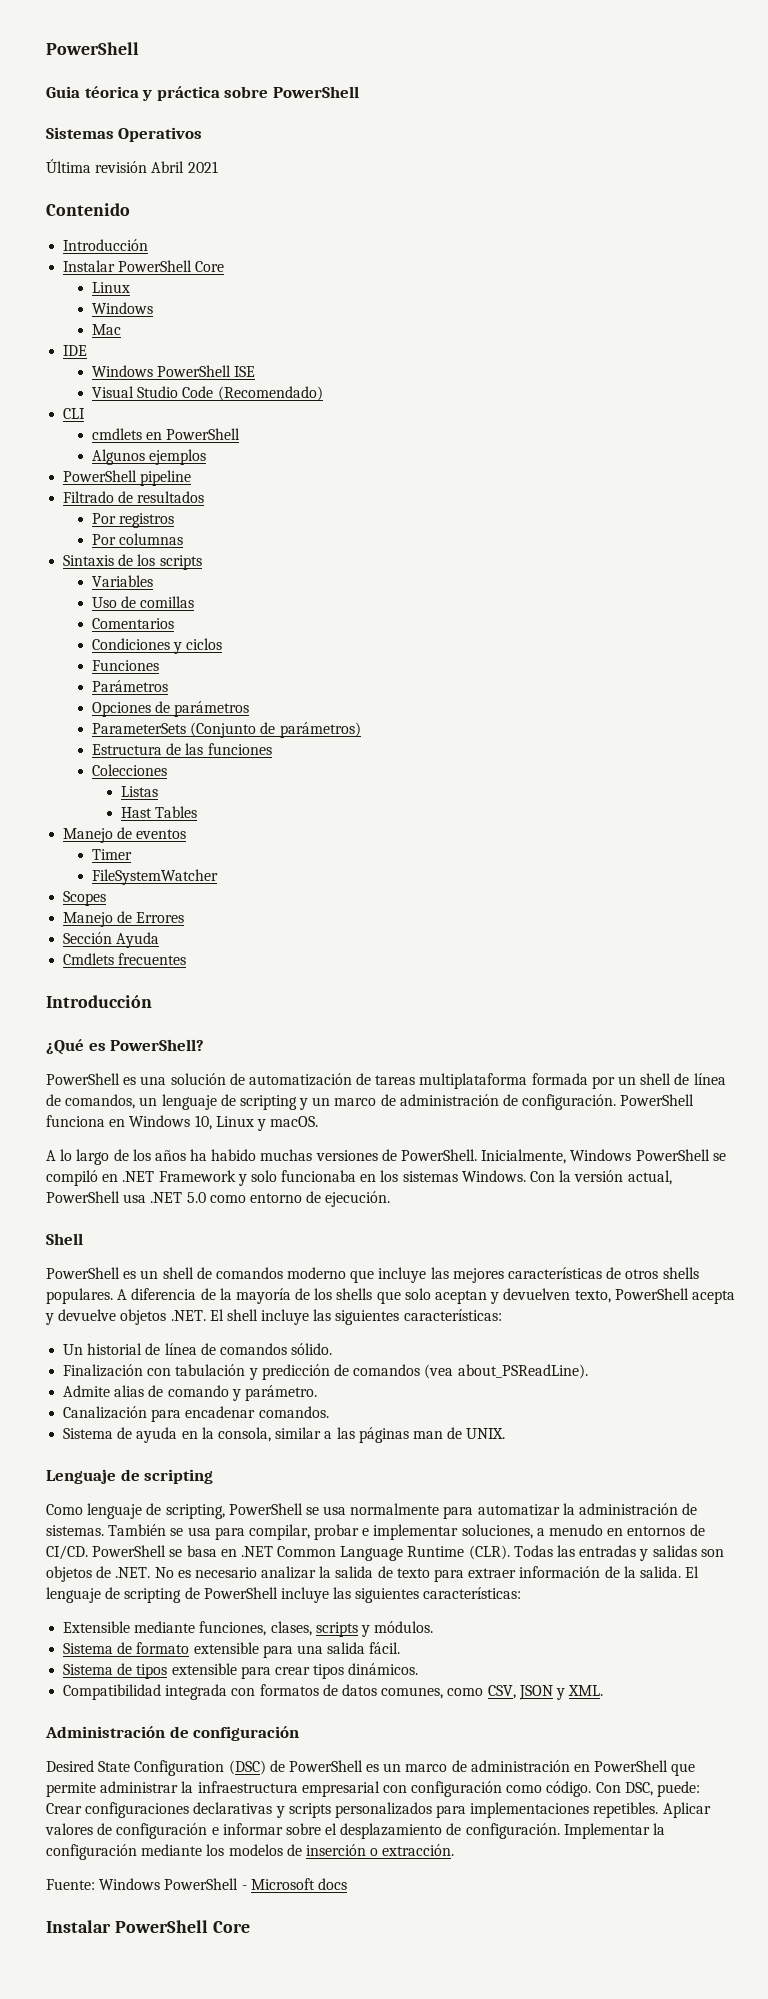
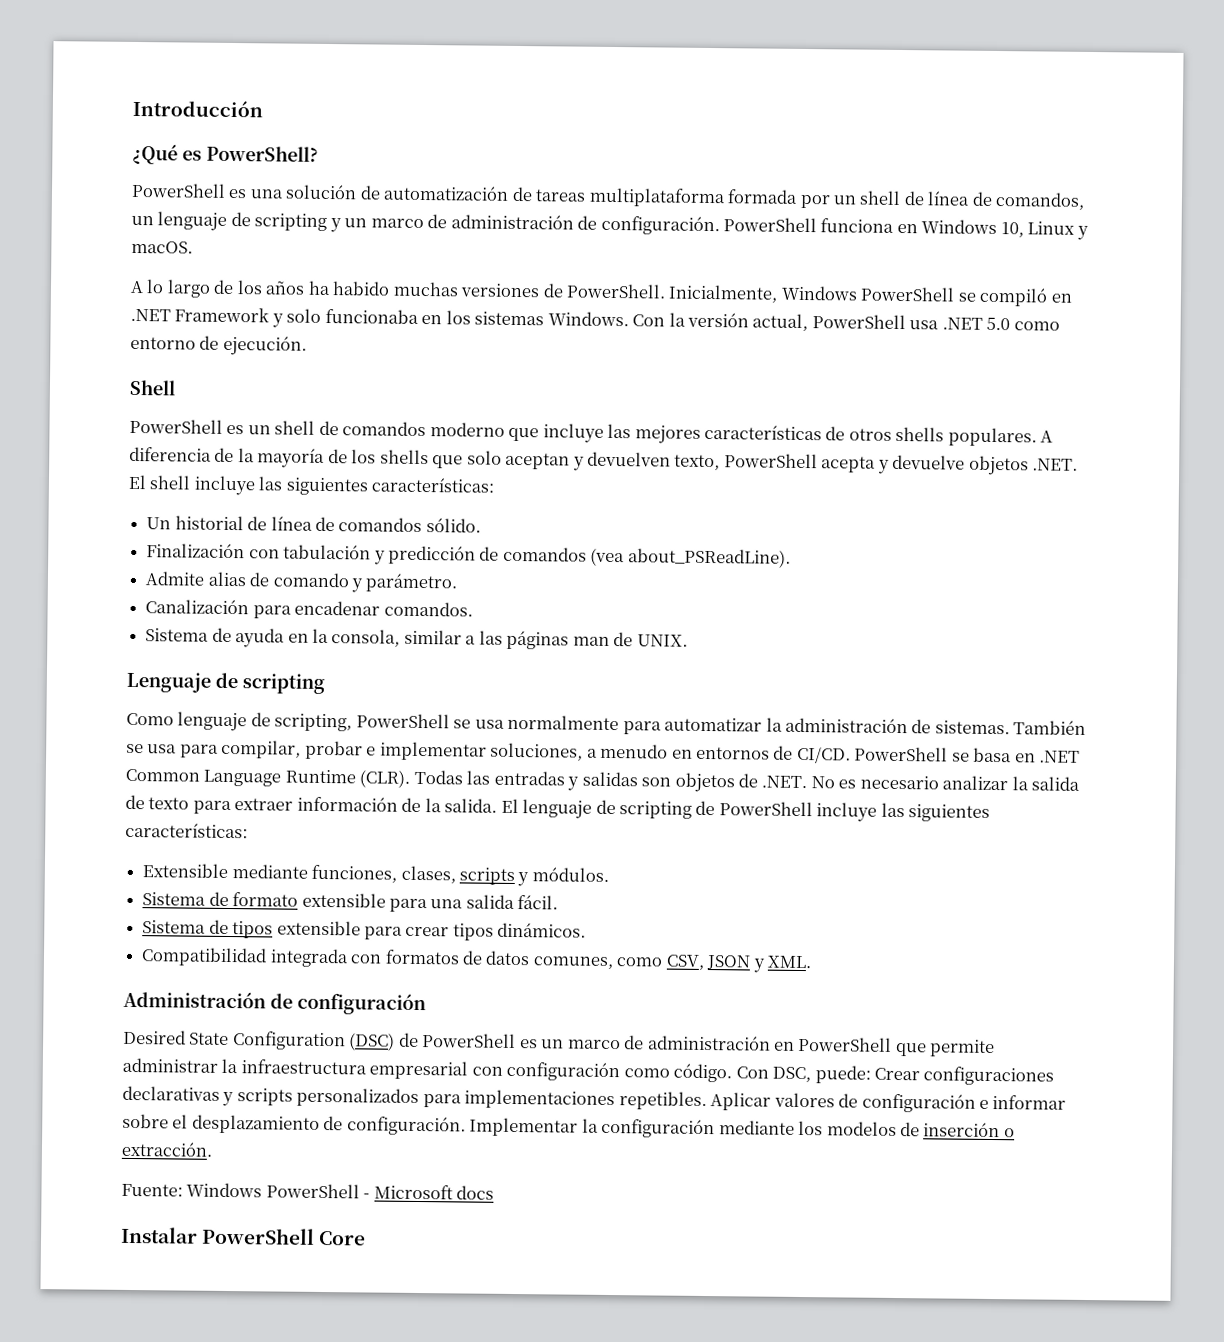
[46,42,139,55] [46,86,359,101] [46,127,203,142] [46,159,218,173] [46,203,130,216] [63,239,149,251] [63,260,225,272] [92,282,131,293] [92,302,154,314] [92,324,122,335] [63,345,88,356] [92,365,256,377] [92,386,323,401] [63,408,86,419] [92,428,241,440] [92,449,207,465] [63,470,192,486] [63,491,205,503] [92,513,175,528] [92,533,184,545] [63,554,202,570] [92,575,154,587] [92,596,195,608] [92,618,175,629] [92,638,223,654] [92,660,160,671] [92,680,169,692] [92,701,250,717] [92,722,361,738] [92,743,272,755] [92,764,168,776] [121,786,159,797] [121,806,198,818] [63,827,187,843] [92,849,133,860] [92,869,219,885] [63,891,107,906] [63,911,185,927] [63,932,160,948] [63,953,187,965] PowerShell // Guia téorica y práctica sobre PowerShell // Sistemas Operativos // Última revisión Abril 2021 // Contenido // Introducción // Instalar PowerShell Core // Linux // Windows // Mac // IDE // Windows PowerShell ISE // Visual Studio Code (Recomendado) // CLI // cmdlets en PowerShell // Algunos ejemplos // PowerShell pipeline // Filtrado de resultados // Por registros // Por columnas // Sintaxis de los scripts // Variables // Uso de comillas // Comentarios // Condiciones y ciclos // Funciones // Parámetros // Opciones de parámetros // ParameterSets (Conjunto de parámetros) // Estructura de las funciones // Colecciones // Listas // Hast Tables // Manejo de eventos // Timer // FileSystemWatcher // Scopes // Manejo de Errores // Sección Ayuda // Cmdlets frecuentes // -> (132, 108) none

